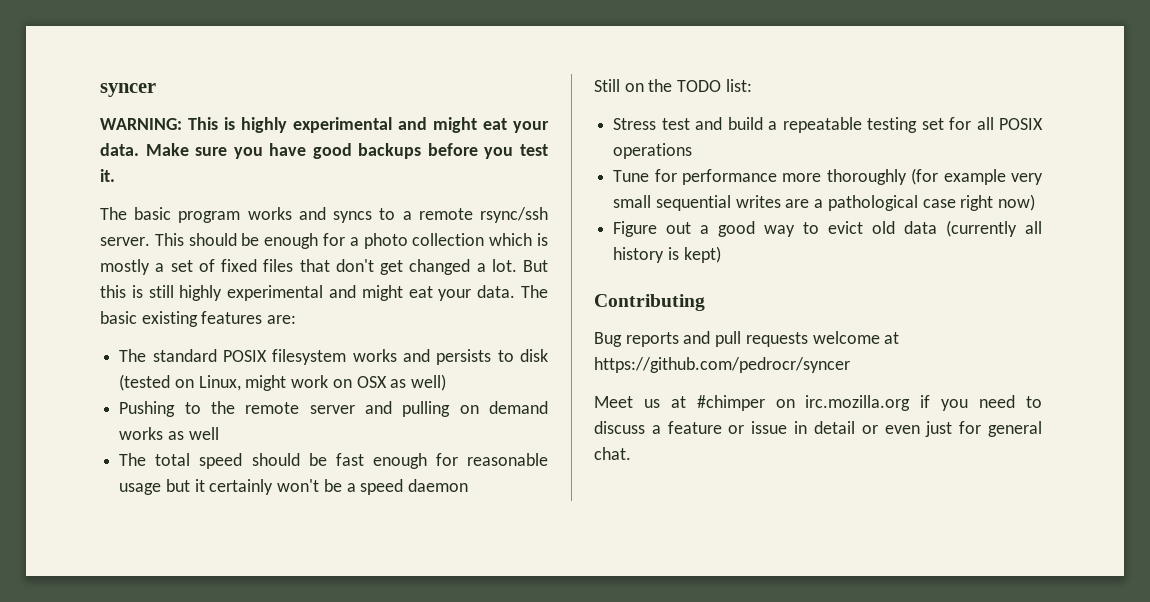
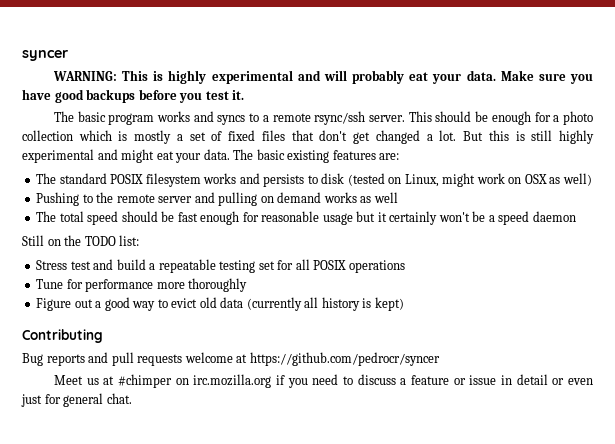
[433,117,477,133] might -> [323,70,405,84] will probably
[911,168,1043,185] [613,194,1036,211] (for example very small sequential writes are a pathological case right now) -> (248, 285) none

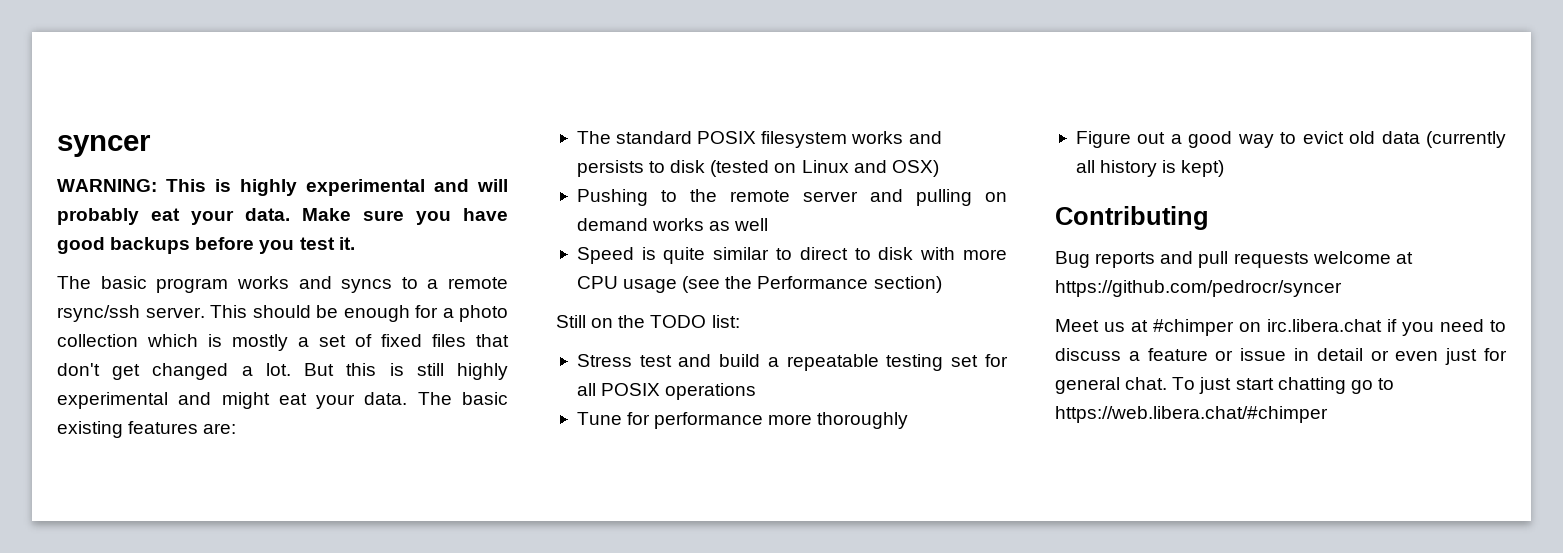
[404,173,592,187] Linux, might work on OSX as well) -> [801,160,939,177] Linux and OSX)
[36,211,576,225] The total speed should be fast enough for reasonable usage but it certainly won't be a speed daemon -> [576,247,1007,264] [576,276,942,293] Speed is quite similar to direct to disk with more CPU usage (see the Performance section)
[193,374,272,388] irc.mozilla.org -> [1267,319,1382,332] irc.libera.chat
(132, 398) none -> [1172,377,1394,394] [1055,406,1328,423] To just start chatting go to https://web.libera.chat/#chimper

